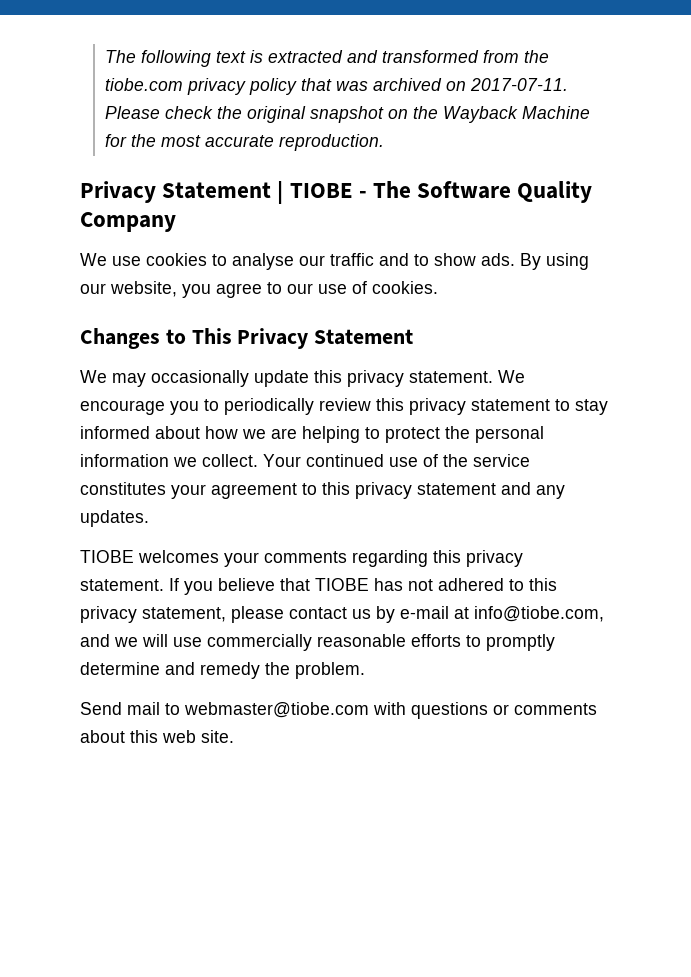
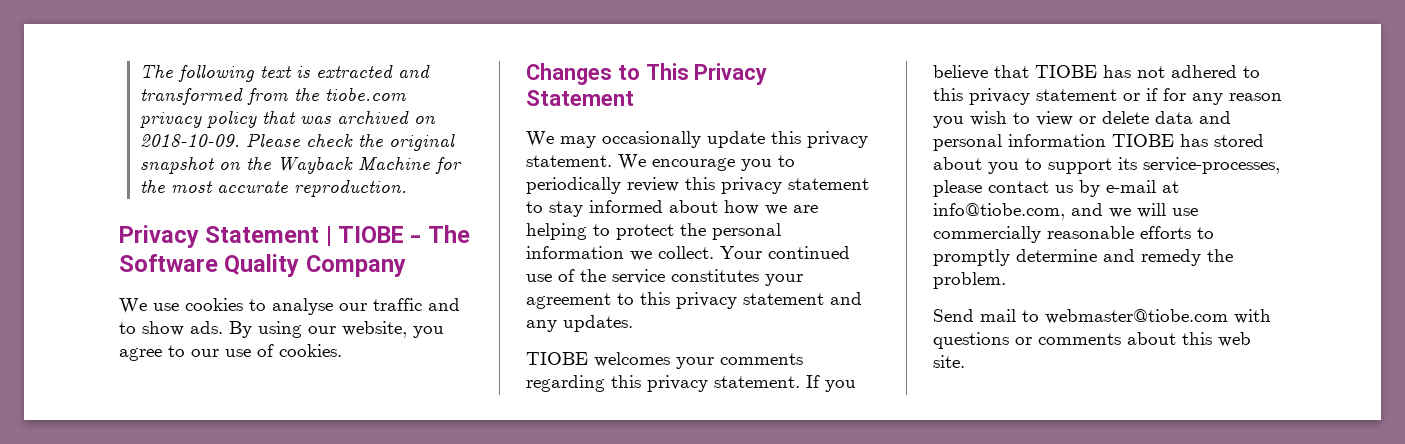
[469,78,568,91] 2017-07-11. -> [140,134,241,147] 2018-10-09.
[142,607,226,622] statement, -> [1036,88,1282,105] [933,111,1231,128] [933,134,1264,151] [933,157,1280,174] statement or if for any reason you wish to view or delete data and personal information TIOBE has stored about you to support its service-processes,

